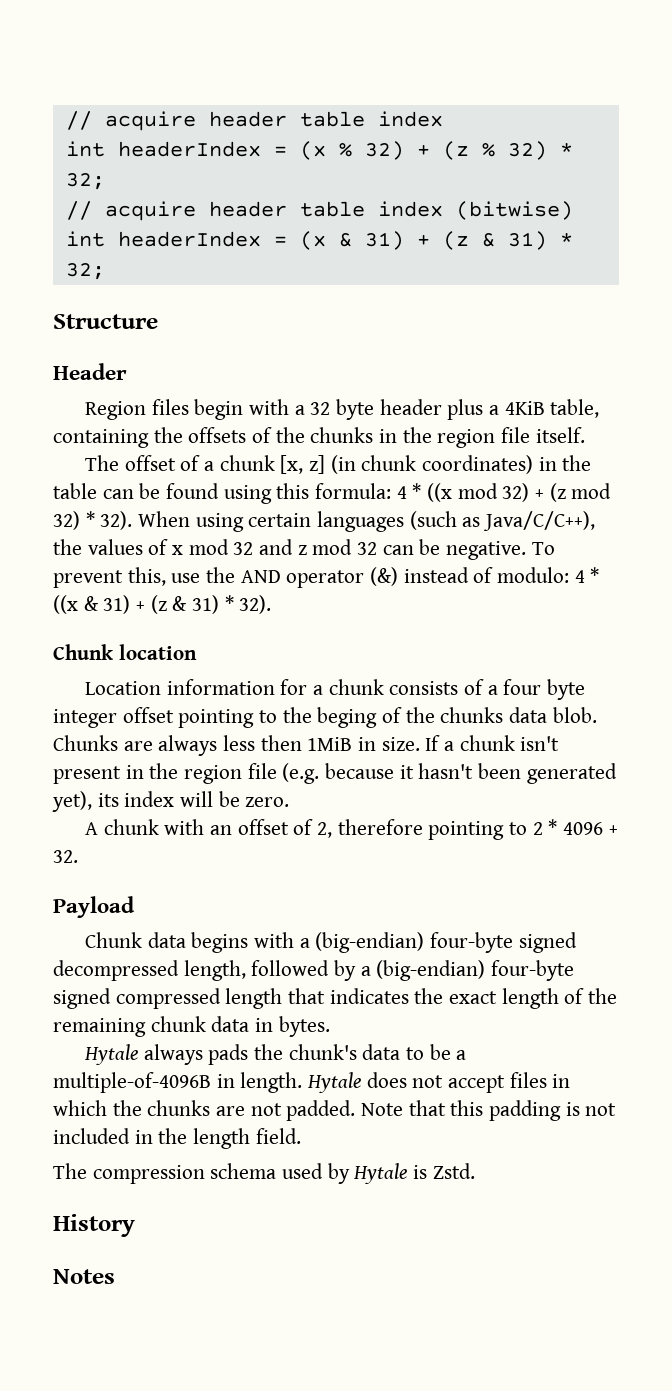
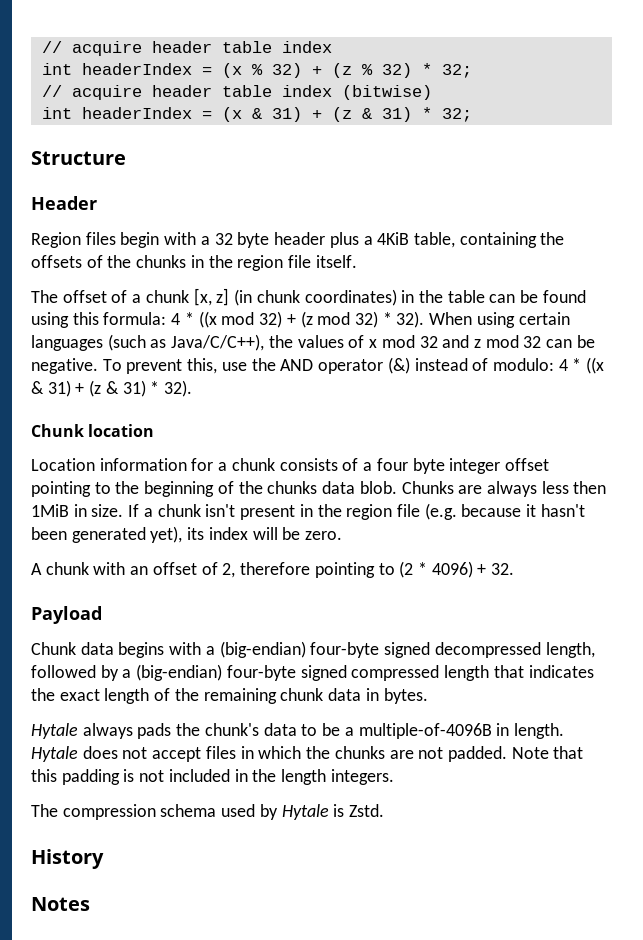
[317,707,378,728] beging -> [144,481,215,497] beginning
[532,819,603,835] 2 * 4096 -> [399,561,473,578] (2 * 4096)
[255,1128,301,1144] field. -> [330,769,394,785] integers.

